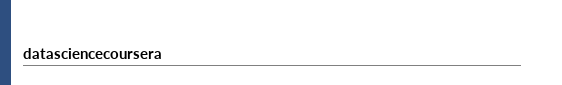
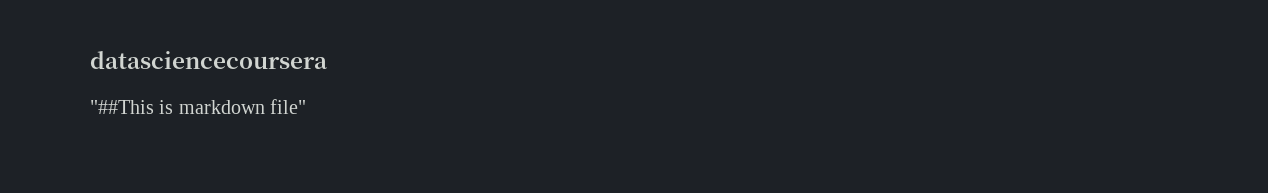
(162, 53) none -> [90,99,307,114] // "##This is markdown file"

